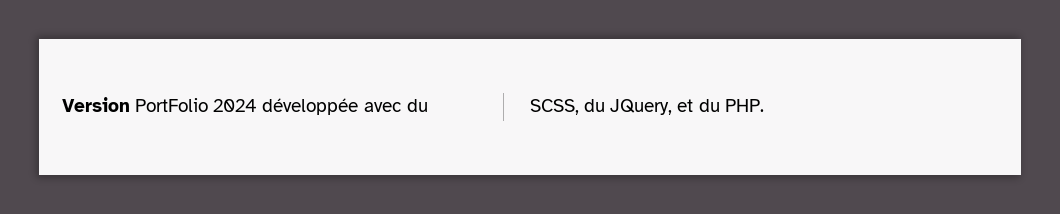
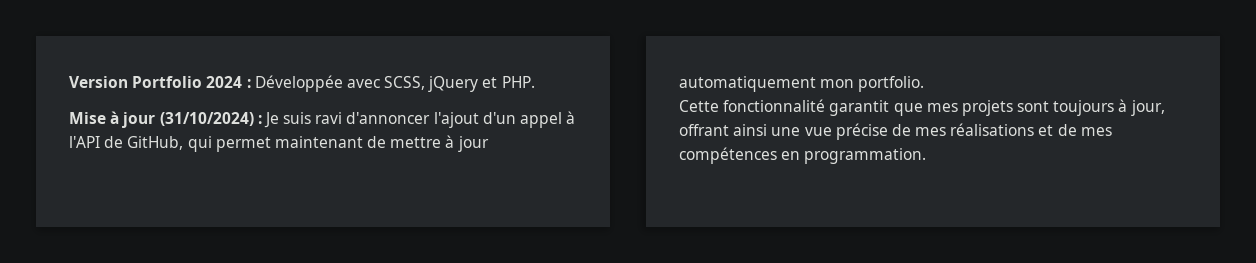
[135,98,764,115] PortFolio 2024 développée avec du SCSS, du JQuery, et du PHP. -> [132,75,535,92] [69,111,576,128] [69,135,489,152] [679,76,925,92] [679,99,1165,116] [679,123,1112,140] [679,147,927,164] Portfolio 2024 : Développée avec SCSS, jQuery et PHP. // Mise à jour (31/10/2024) : Je suis ravi d'annoncer l'ajout d'un appel à l'API de GitHub, qui permet maintenant de mettre à jour automatiquement mon portfolio. // Cette fonctionnalité garantit que mes projets sont toujours à jour, offrant ainsi une vue précise de mes réalisations et de mes compétences en programmation.

